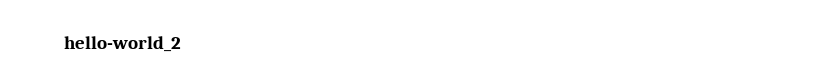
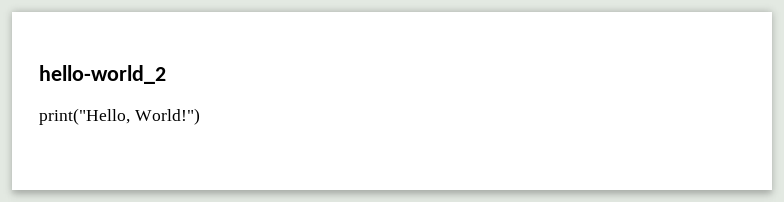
(181, 44) none -> [39,108,200,125] // print("Hello, World!")

